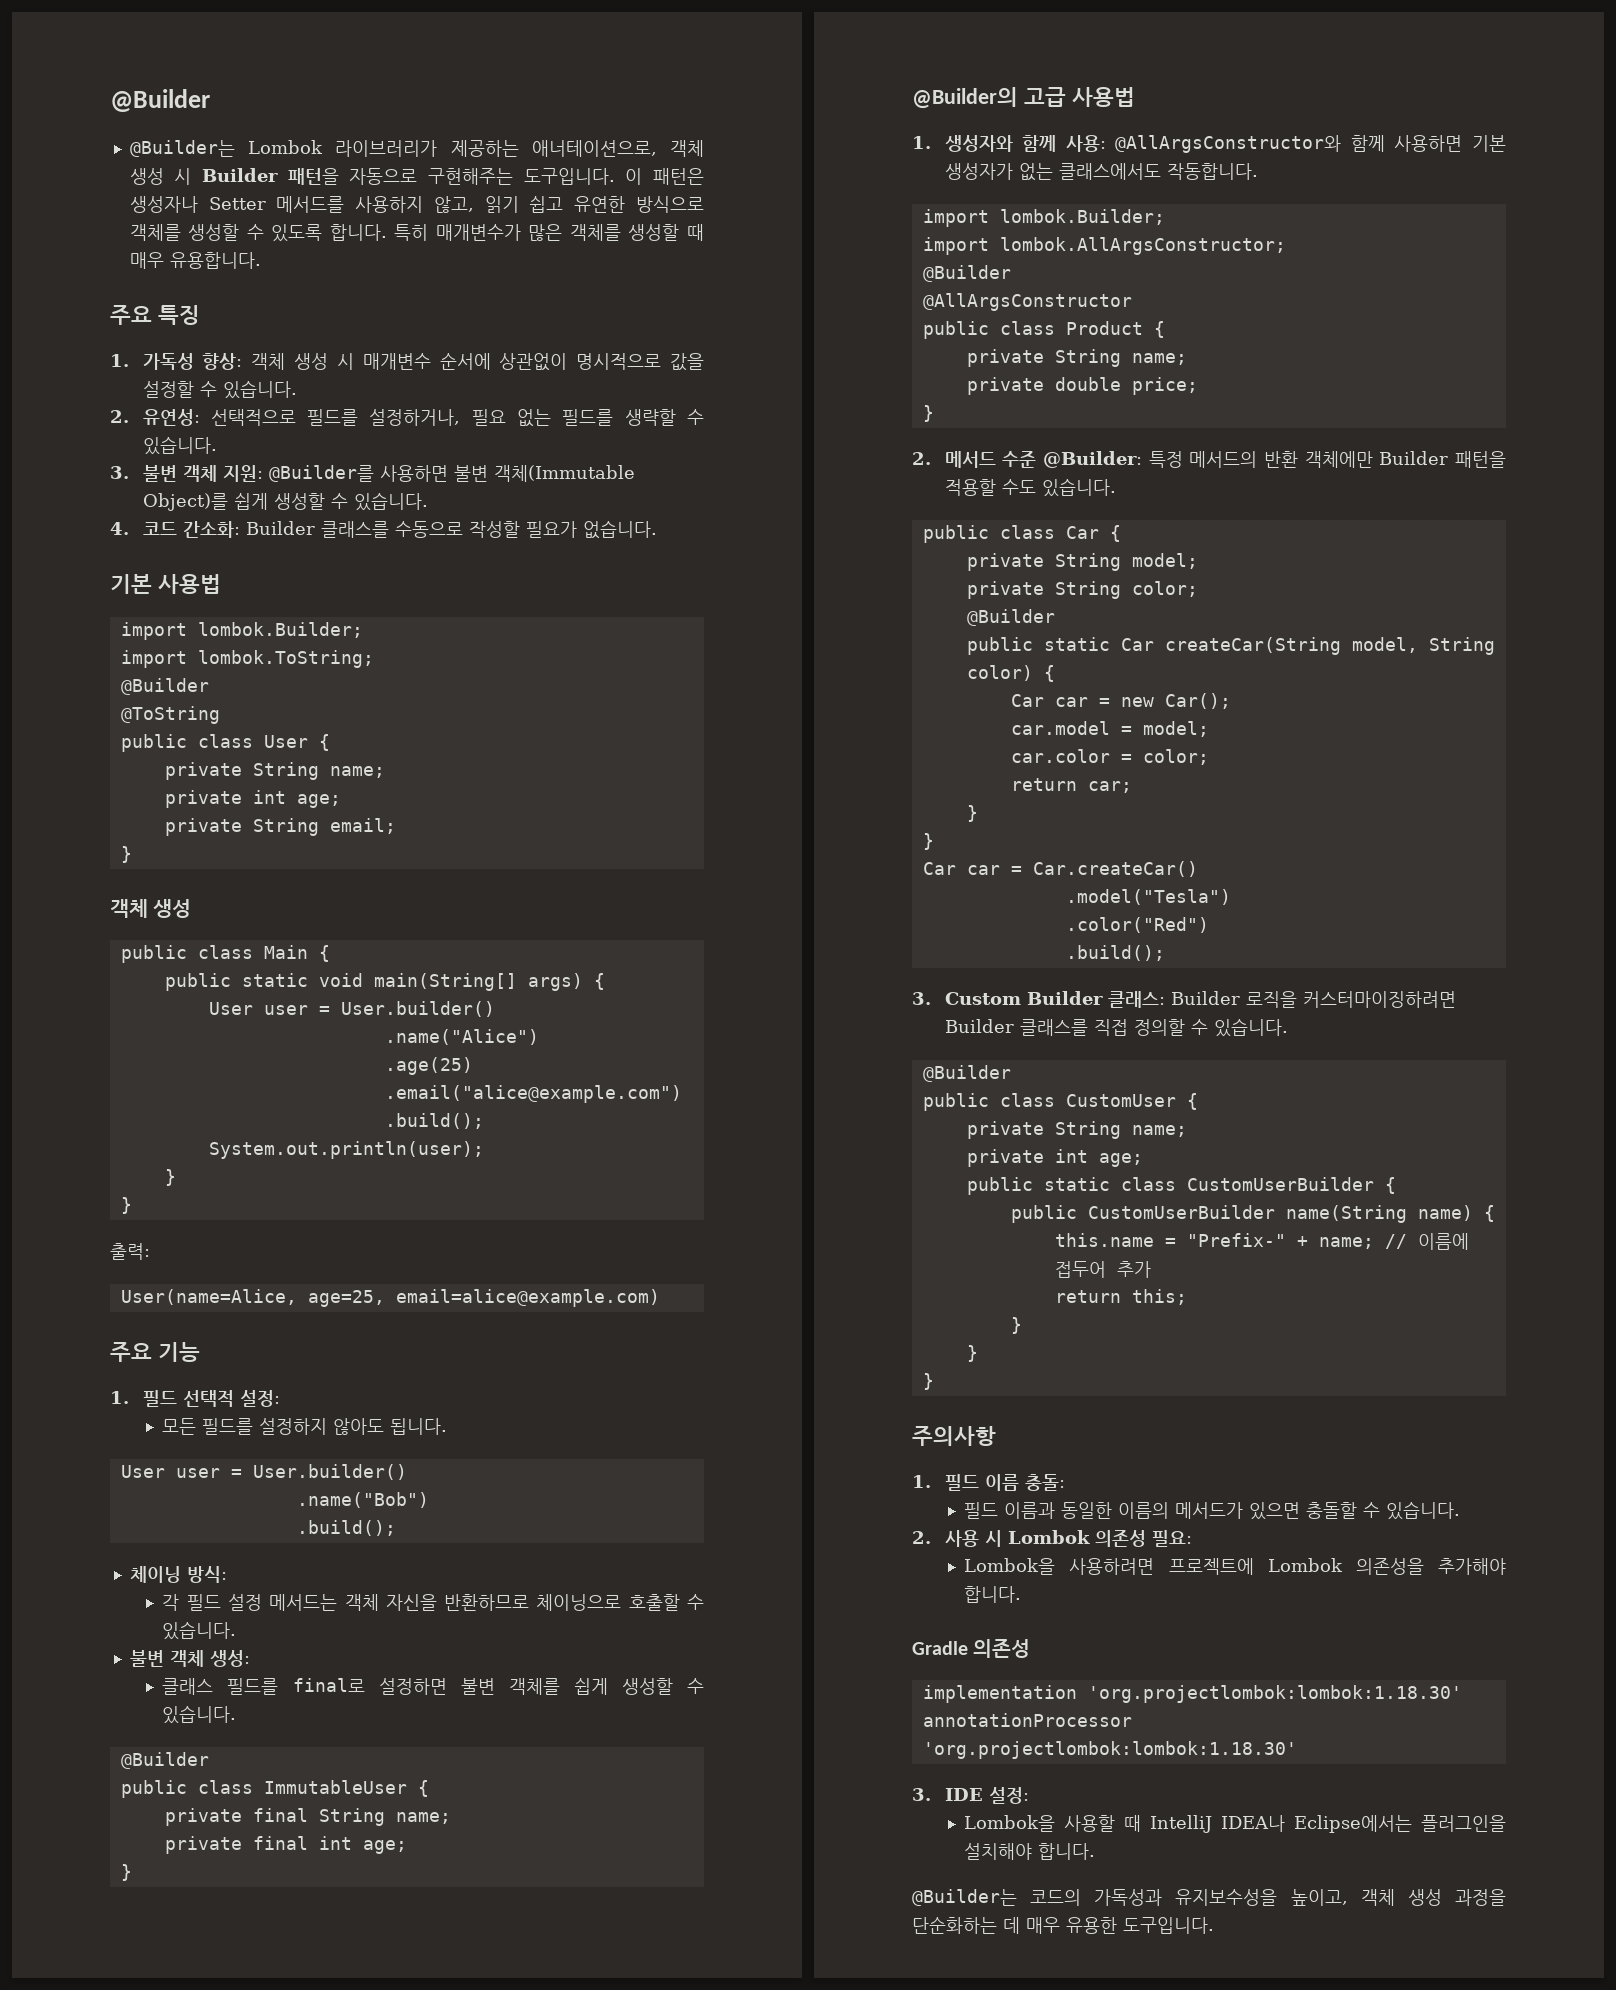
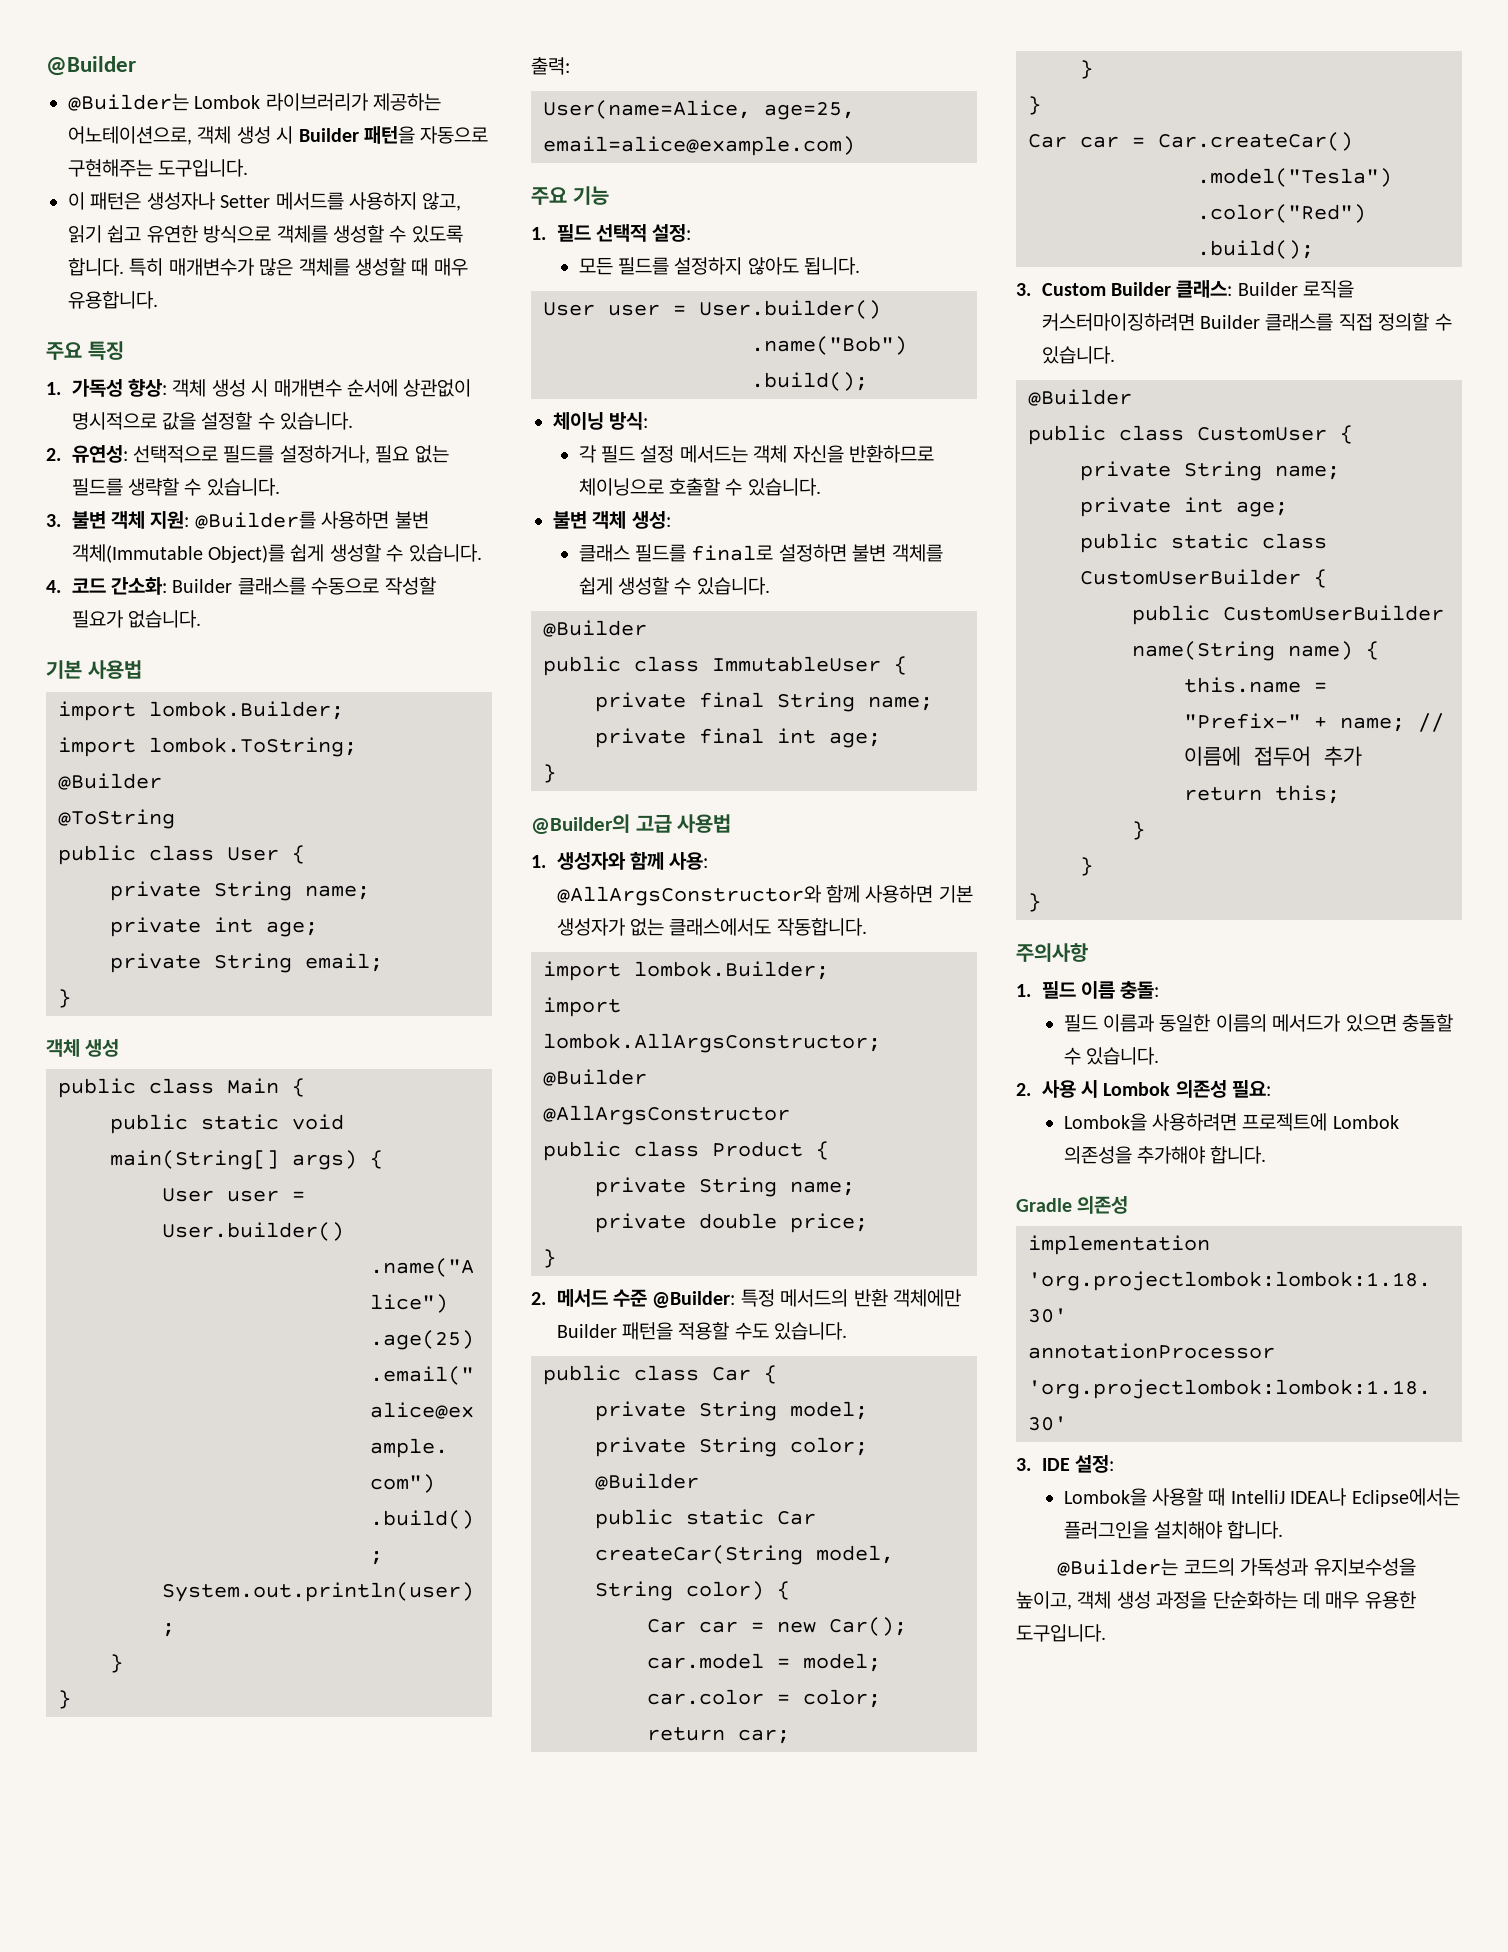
[531,140,657,157] 애너테이션으로, -> [68,126,192,145] 어노테이션으로,
(615, 176) none -> (249, 168) //

